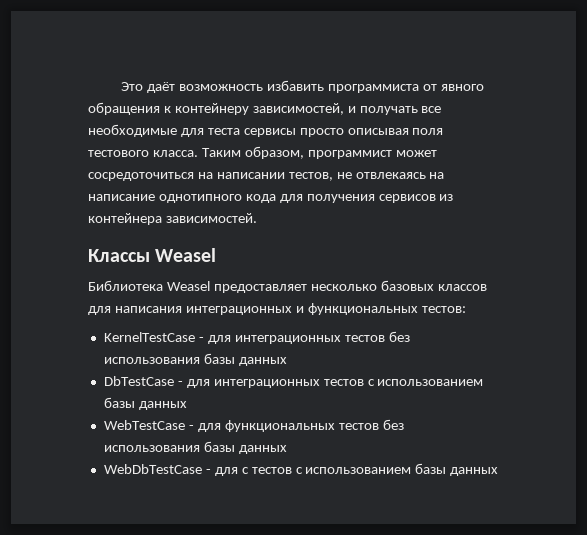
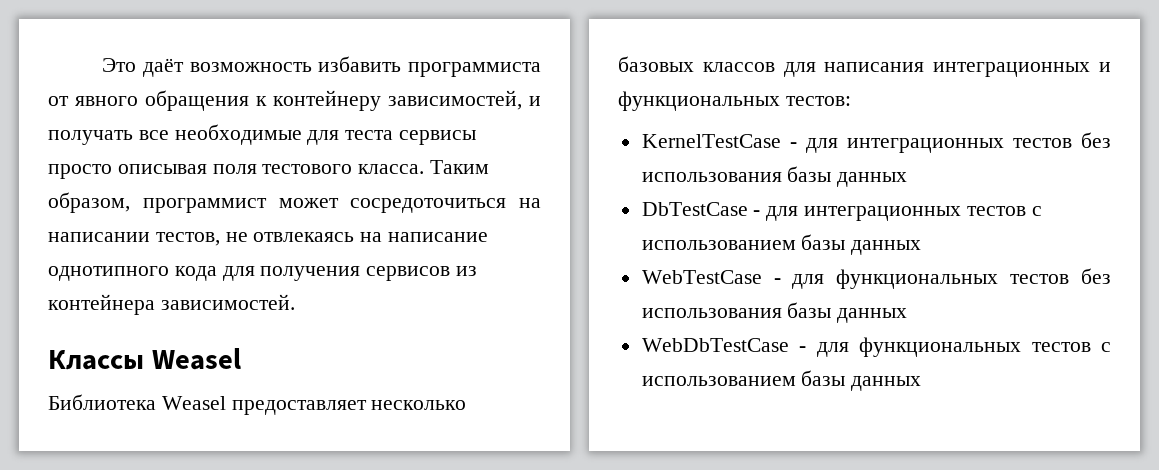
[241,467,249,474] с -> [859,337,1022,357] функциональных

